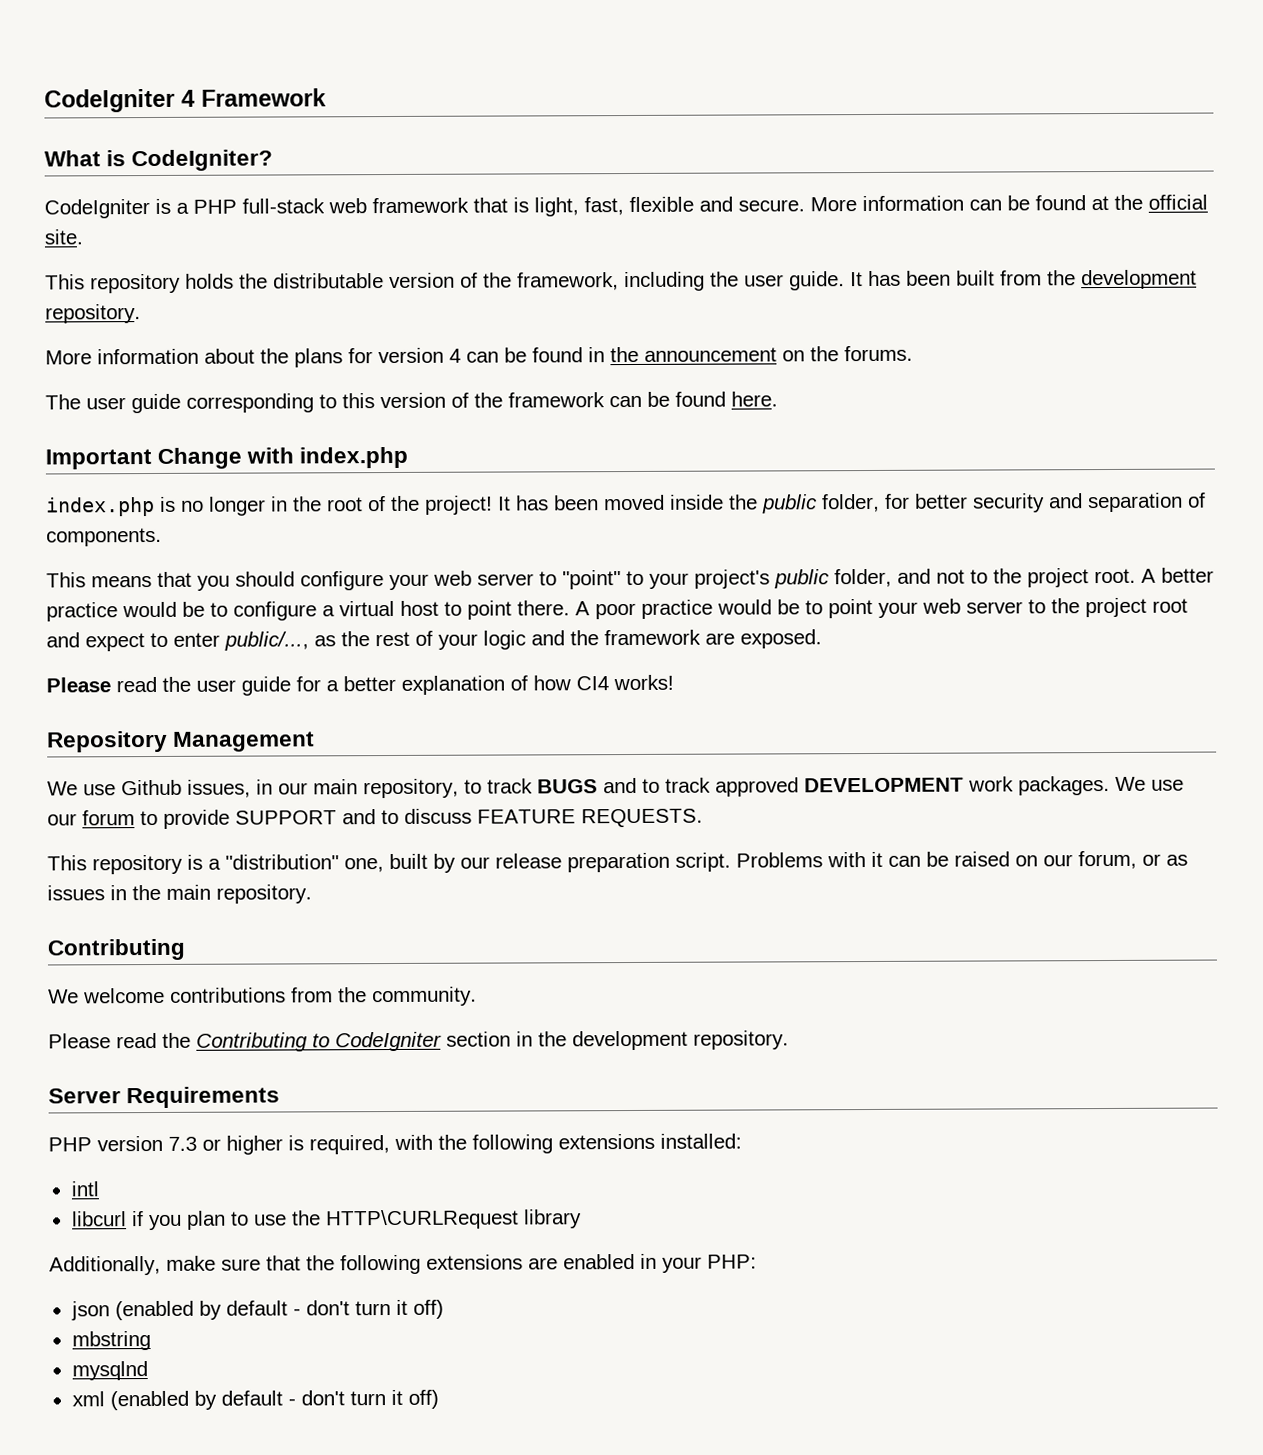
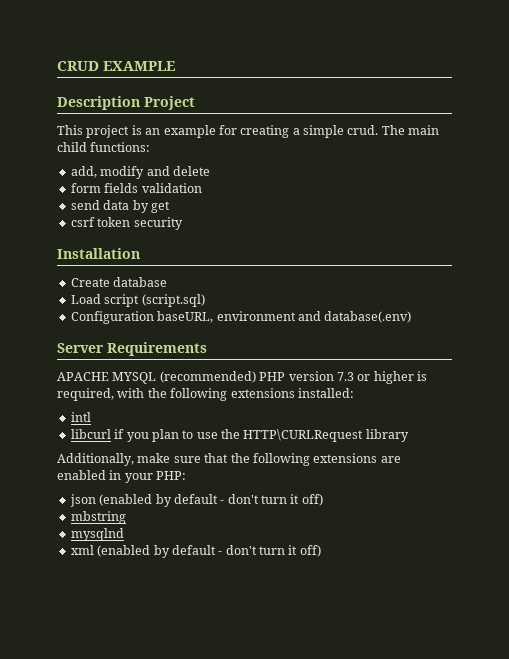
[44,88,327,113] [44,149,274,172] [44,194,1208,219] [44,229,83,245] [45,269,1197,294] [45,304,141,324] [45,345,913,368] [45,391,778,414] [45,446,409,470] [46,492,1206,517] [46,527,162,547] [46,567,1214,591] [46,597,1188,622] [46,629,822,652] [46,674,674,696] [47,730,316,753] [47,775,1184,799] [47,808,703,829] [47,850,1188,875] [47,884,312,904] [47,938,185,961] [48,986,477,1007] [48,1030,789,1052] CodeIgniter 4 Framework // What is CodeIgniter? // CodeIgniter is a PHP full-stack web framework that is light, fast, flexible and secure. More information can be found at the official site. // This repository holds the distributable version of the framework, including the user guide. It has been built from the development repository. // More information about the plans for version 4 can be found in the announcement on the forums. // The user guide corresponding to this version of the framework can be found here. // Important Change with index.php // index.php is no longer in the root of the project! It has been moved inside the public folder, for better security and separation of components. // This means that you should configure your web server to "point" to your project's public folder, and not to the project root. A better practice would be to configure a virtual host to point there. A poor practice would be to point your web server to the project root and expect to enter public/..., as the rest of your logic and the framework are exposed. // Please read the user guide for a better explanation of how CI4 works! // Repository Management // We use Github issues, in our main repository, to track BUGS and to track approved DEVELOPMENT work packages. We use our forum to provide SUPPORT and to discuss FEATURE REQUESTS. // This repository is a "distribution" one, built by our release preparation script. Problems with it can be raised on our forum, or as issues in the main repository. // Contributing // We welcome contributions from the community. // Please read the Contributing to CodeIgniter section in the development repository. -> [57,61,175,71] [57,96,195,110] [57,125,440,138] [57,142,151,152] [70,166,210,179] [70,183,202,193] [70,200,170,213] [70,217,183,230] [57,248,140,259] [70,277,168,287] [70,294,205,307] [70,311,412,324] CRUD EXAMPLE // Description Project // This project is an example for creating a simple crud. The main child functions: // add, modify and delete // form fields validation // send data by get // csrf token security // Installation // Create database // Load script (script.sql) // Configuration baseURL, environment and database(.env)
(281, 1097) none -> [57,371,256,384] APACHE MYSQL (recommended)

